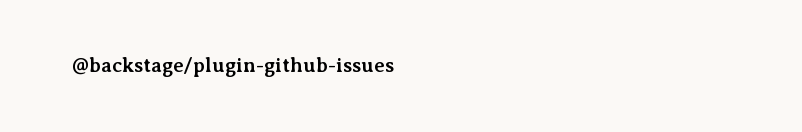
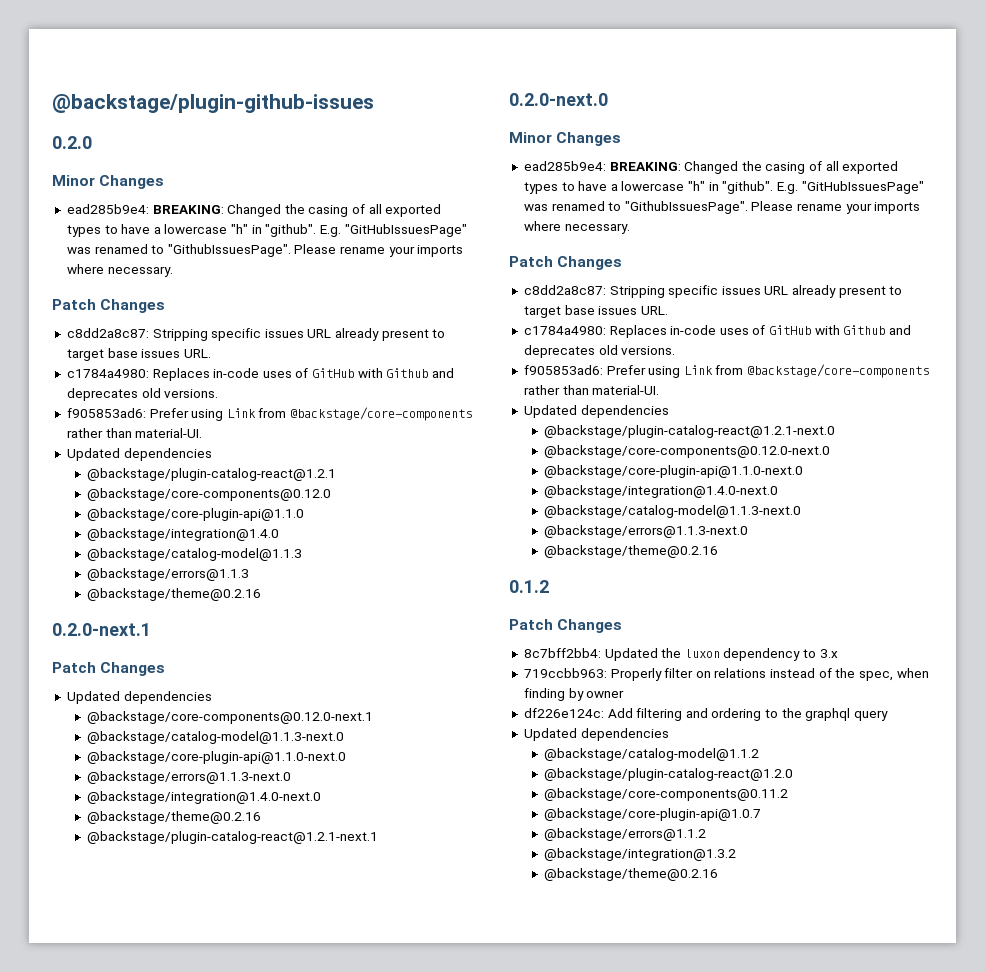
(394, 67) none -> [52,136,92,149] [52,175,165,189] [66,204,442,217] [66,224,467,237] [66,244,464,257] [66,264,173,277] [52,299,166,313] [66,328,446,341] [66,348,211,361] [66,368,455,381] [66,388,219,401] [66,407,473,421] [66,428,203,438] [66,448,212,461] [87,468,337,481] [87,488,332,501] [87,508,305,521] [87,528,280,541] [87,548,303,561] [87,568,250,581] [87,588,262,601] [52,623,151,636] [52,662,166,676] [66,691,212,704] [87,711,374,724] [87,731,345,744] [87,751,347,764] [87,771,292,784] [87,791,322,804] [87,811,262,824] [87,831,379,844] [509,93,608,106] [509,132,622,146] [523,161,899,174] [523,181,924,194] [523,201,921,214] [523,221,630,234] [509,256,623,270] [523,285,903,298] [523,305,668,318] [523,325,912,338] [523,345,676,358] [523,364,930,378] [523,385,660,395] [523,405,669,418] [544,425,836,438] [544,445,831,458] [544,465,804,478] [544,485,779,498] [544,505,802,518] [544,525,749,538] [544,545,719,558] [509,580,549,593] [509,619,623,633] [523,648,838,661] [523,668,929,681] [523,688,625,701] [523,708,889,721] [523,728,669,741] [544,748,760,761] [544,768,794,781] [544,788,789,801] [544,808,762,821] [544,828,707,841] [544,848,737,861] [544,868,719,881] // 0.2.0 // Minor Changes // ead285b9e4: BREAKING: Changed the casing of all exported types to have a lowercase "h" in "github". E.g. "GitHubIssuesPage" was renamed to "GithubIssuesPage". Please rename your imports where necessary. // Patch Changes // c8dd2a8c87: Stripping specific issues URL already present to target base issues URL. // c1784a4980: Replaces in-code uses of GitHub with Github and deprecates old versions. // f905853ad6: Prefer using Link from @backstage/core-components rather than material-UI. // Updated dependencies // @backstage/plugin-catalog-react@1.2.1 // @backstage/core-components@0.12.0 // @backstage/core-plugin-api@1.1.0 // @backstage/integration@1.4.0 // @backstage/catalog-model@1.1.3 // @backstage/errors@1.1.3 // @backstage/theme@0.2.16 // 0.2.0-next.1 // Patch Changes // Updated dependencies // @backstage/core-components@0.12.0-next.1 // @backstage/catalog-model@1.1.3-next.0 // @backstage/core-plugin-api@1.1.0-next.0 // @backstage/errors@1.1.3-next.0 // @backstage/integration@1.4.0-next.0 // @backstage/theme@0.2.16 // @backstage/plugin-catalog-react@1.2.1-next.1 // 0.2.0-next.0 // Minor Changes // ead285b9e4: BREAKING: Changed the casing of all exported types to have a lowercase "h" in "github". E.g. "GitHubIssuesPage" was renamed to "GithubIssuesPage". Please rename your imports where necessary. // Patch Changes // c8dd2a8c87: Stripping specific issues URL already present to target base issues URL. // c1784a4980: Replaces in-code uses of GitHub with Github and deprecates old versions. // f905853ad6: Prefer using Link from @backstage/core-components rather than material-UI. // Updated dependencies // @backstage/plugin-catalog-react@1.2.1-next.0 // @backstage/core-components@0.12.0-next.0 // @backstage/core-plugin-api@1.1.0-next.0 // @backstage/integration@1.4.0-next.0 // @backstage/catalog-model@1.1.3-next.0 // @backstage/errors@1.1.3-next.0 // @backstage/theme@0.2.16 // 0.1.2 // Patch Changes // 8c7bff2bb4: Updated the luxon dependency to 3.x // 719ccbb963: Properly filter on relations instead of the spec, when finding by owner // df226e124c: Add filtering and ordering to the graphql query // Updated dependencies // @backstage/catalog-model@1.1.2 // @backstage/plugin-catalog-react@1.2.0 // @backstage/core-components@0.11.2 // @backstage/core-plugin-api@1.0.7 // @backstage/errors@1.1.2 // @backstage/integration@1.3.2 // @backstage/theme@0.2.16

